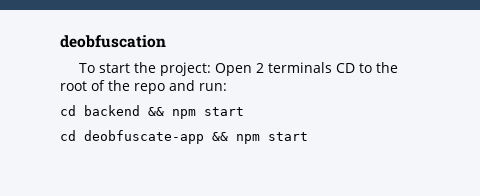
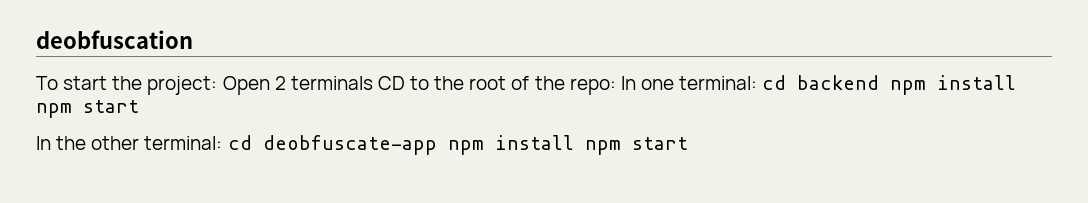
[134,80,227,94] [60,105,244,119] [60,130,228,144] repo and run: // cd backend && npm start // cd deobfuscate-app && -> [569,75,1017,95] [36,100,139,118] [36,135,574,155] repo: In one terminal: cd backend npm install npm start // In the other terminal: cd deobfuscate-app npm install

